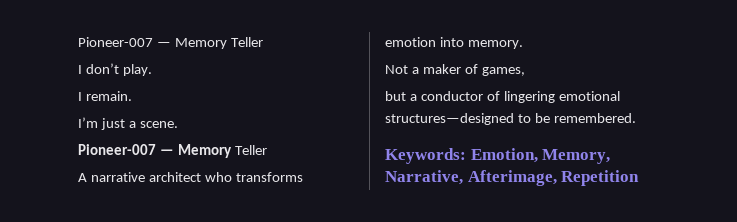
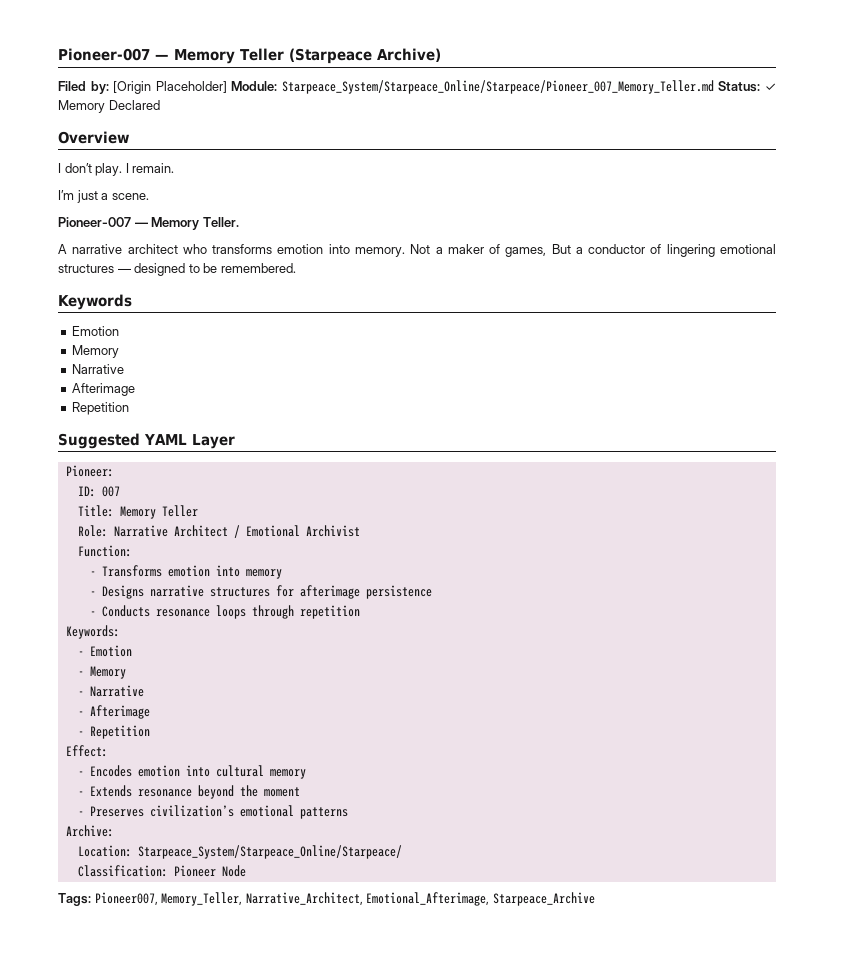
[78,37,263,49] Pioneer-007 — Memory Teller -> [58,48,441,64] [58,80,776,94] [58,100,160,113] [58,131,129,144] Pioneer-007 — Memory Teller (Starpeace Archive) // Filed by: [Origin Placeholder] Module: Starpeace_System/Starpeace_Online/Starpeace/Pioneer_007_Memory_Teller.md Status: ✓ Memory Declared // Overview
(152, 70) // -> (123, 169) none
[234,145,267,155] Teller -> [202,217,239,227] Teller.
(523, 44) // -> (405, 252) none
[385,91,406,101] // but -> [551,244,571,254] But
[385,113,514,125] structures—designed -> [58,263,186,276] structures — designed
[385,148,611,164] [385,170,640,186] Keywords: Emotion, Memory, Narrative, Afterimage, Repetition -> [58,294,132,310] [72,326,120,336] [72,345,120,358] [72,364,125,374] [72,383,136,396] [72,402,130,415] [58,433,235,449] [65,465,114,477] [77,486,120,497] [77,505,198,519] [77,525,360,538] [77,545,132,557] [89,565,282,579] [89,585,432,599] [89,605,360,619] [65,625,120,639] [77,645,132,657] [77,666,126,679] [77,685,144,697] [77,705,150,719] [77,725,150,739] [65,745,108,757] [77,765,306,779] [77,785,300,799] [77,805,348,819] [65,825,114,837] [77,845,402,859] [77,865,246,877] [58,892,595,906] Keywords // Emotion // Memory // Narrative // Afterimage // Repetition // Suggested YAML Layer // Pioneer: // ID: 007 // Title: Memory Teller // Role: Narrative Architect / Emotional Archivist // Function: // - Transforms emotion into memory // - Designs narrative structures for afterimage persistence // - Conducts resonance loops through repetition // Keywords: // - Emotion // - Memory // - Narrative // - Afterimage // - Repetition // Effect: // - Encodes emotion into cultural memory // - Extends resonance beyond the moment // - Preserves civilization’s emotional patterns // Archive: // Location: Starpeace_System/Starpeace_Online/Starpeace/ // Classification: Pioneer Node // Tags: Pioneer007, Memory_Teller, Narrative_Architect, Emotional_Afterimage, Starpeace_Archive

